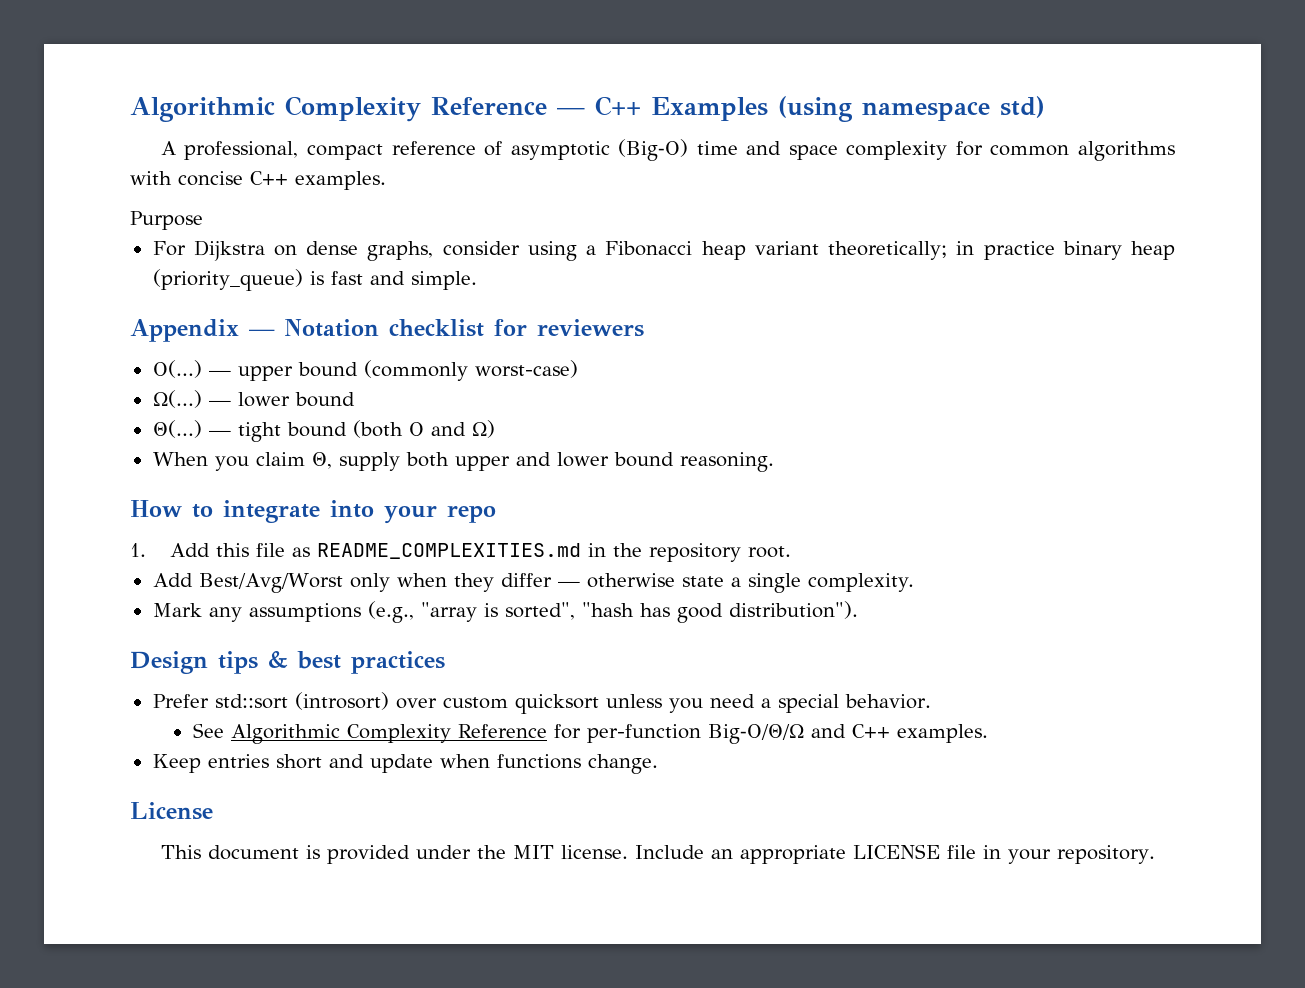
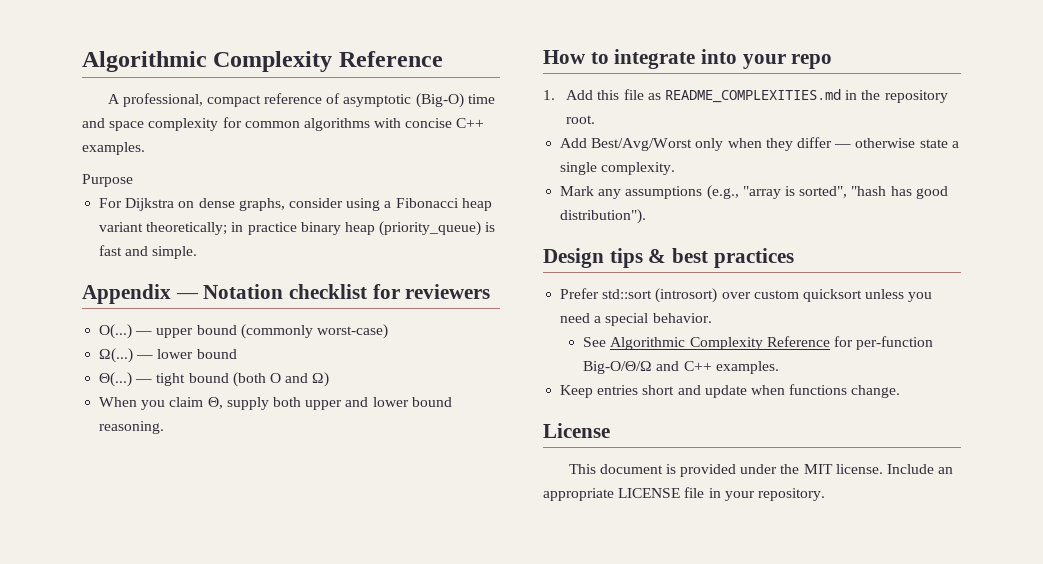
[130,96,1045,122] Algorithmic Complexity Reference — C++ Examples (using namespace std) -> [82,51,443,72] Algorithmic Complexity Reference

